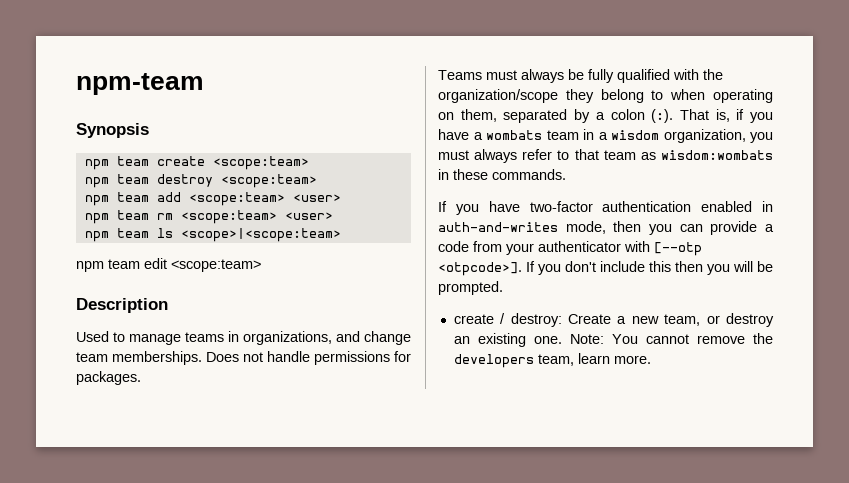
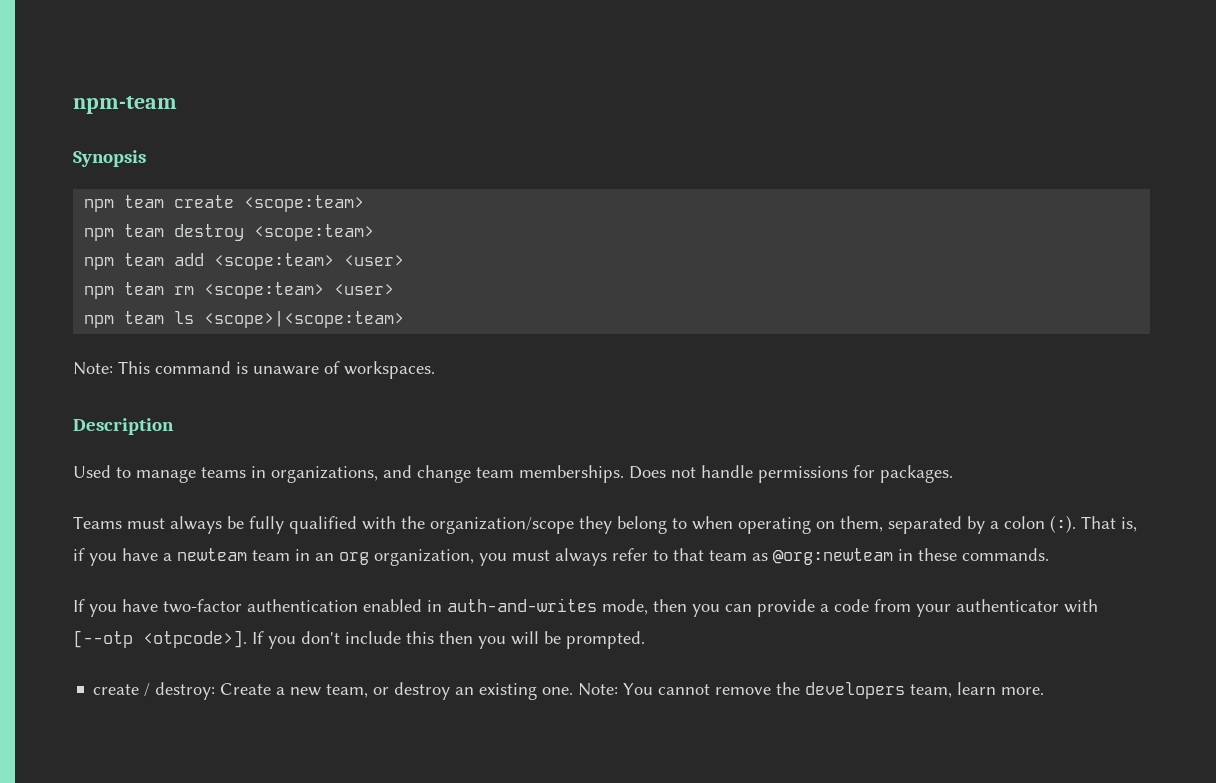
[76,258,261,272] npm team edit <scope:team> -> [73,361,435,379] Note: This command is unaware of workspaces.
[486,130,542,140] wombats -> [177,548,247,561] newteam
[598,130,659,140] a wisdom -> [315,552,369,565] an org
[661,150,773,160] wisdom:wombats -> [773,548,893,565] @org:newteam

